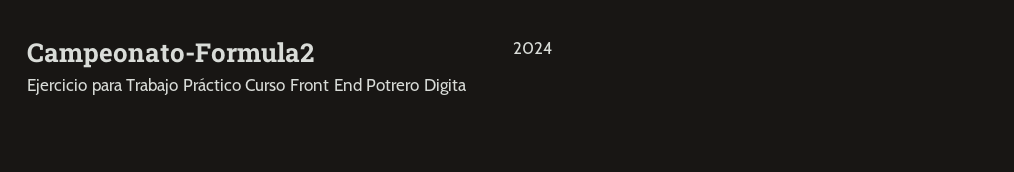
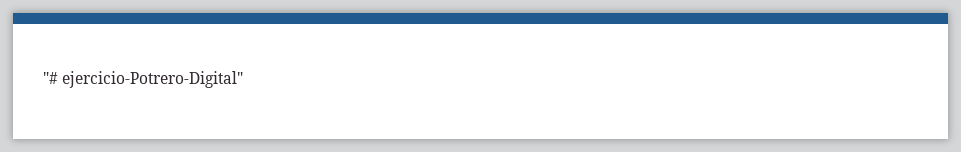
[27,42,314,68] [27,78,467,95] [513,42,553,54] Campeonato-Formula2 // Ejercicio para Trabajo Práctico Curso Front End Potrero Digita 2024 -> [43,71,244,88] "# ejercicio-Potrero-Digital"

